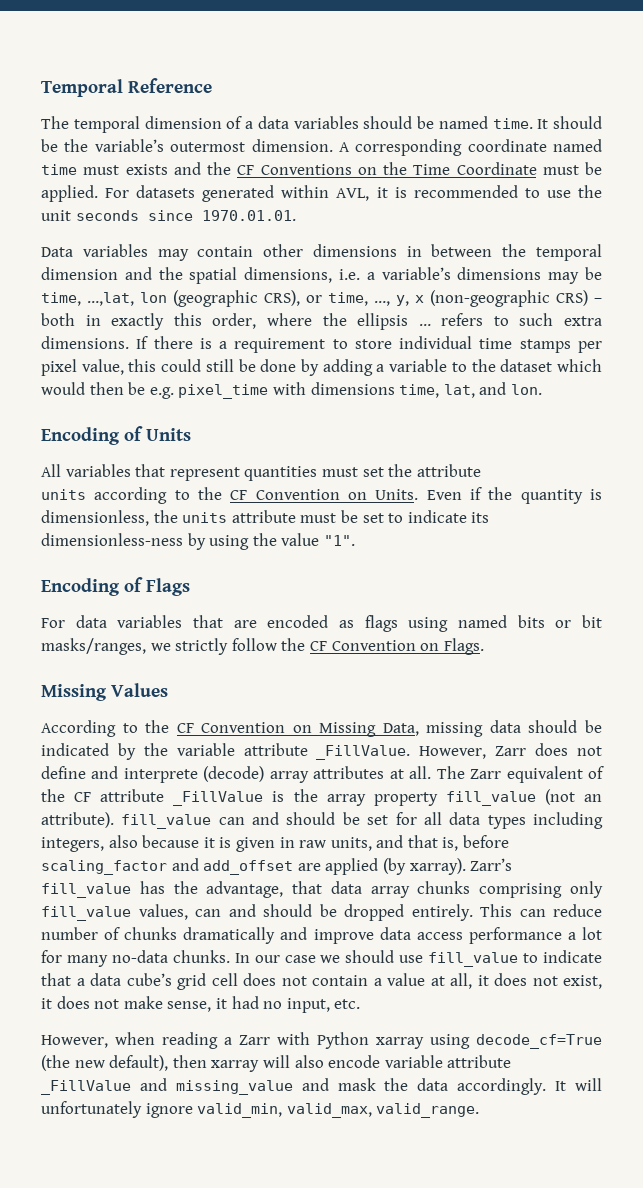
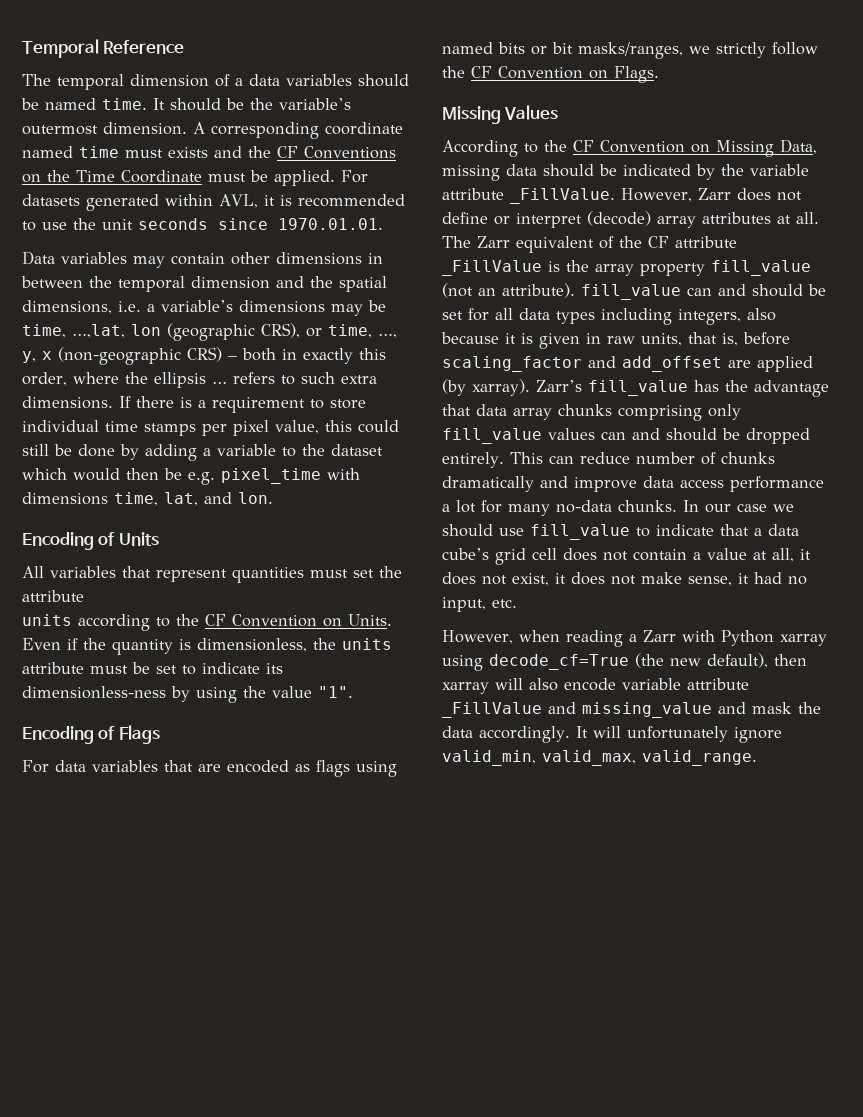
[91,766,198,783] and interprete -> [494,213,582,228] or interpret
[376,835,404,848] and -> (682, 339) none
[206,881,284,898] advantage, -> [754,380,829,397] advantage
[138,904,188,920] values, -> [548,428,595,440] values

